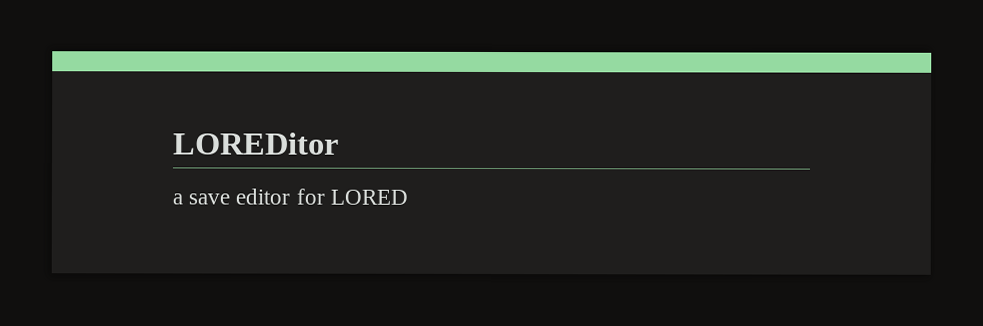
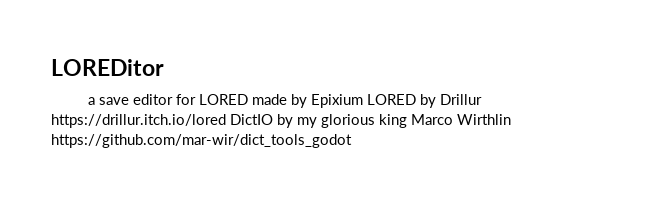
(408, 197) none -> [251,94,482,108] [51,114,511,128] [51,134,352,148] made by Epixium LORED by Drillur https://drillur.itch.io/lored DictIO by my glorious king Marco Wirthlin https://github.com/mar-wir/dict_tools_godot

